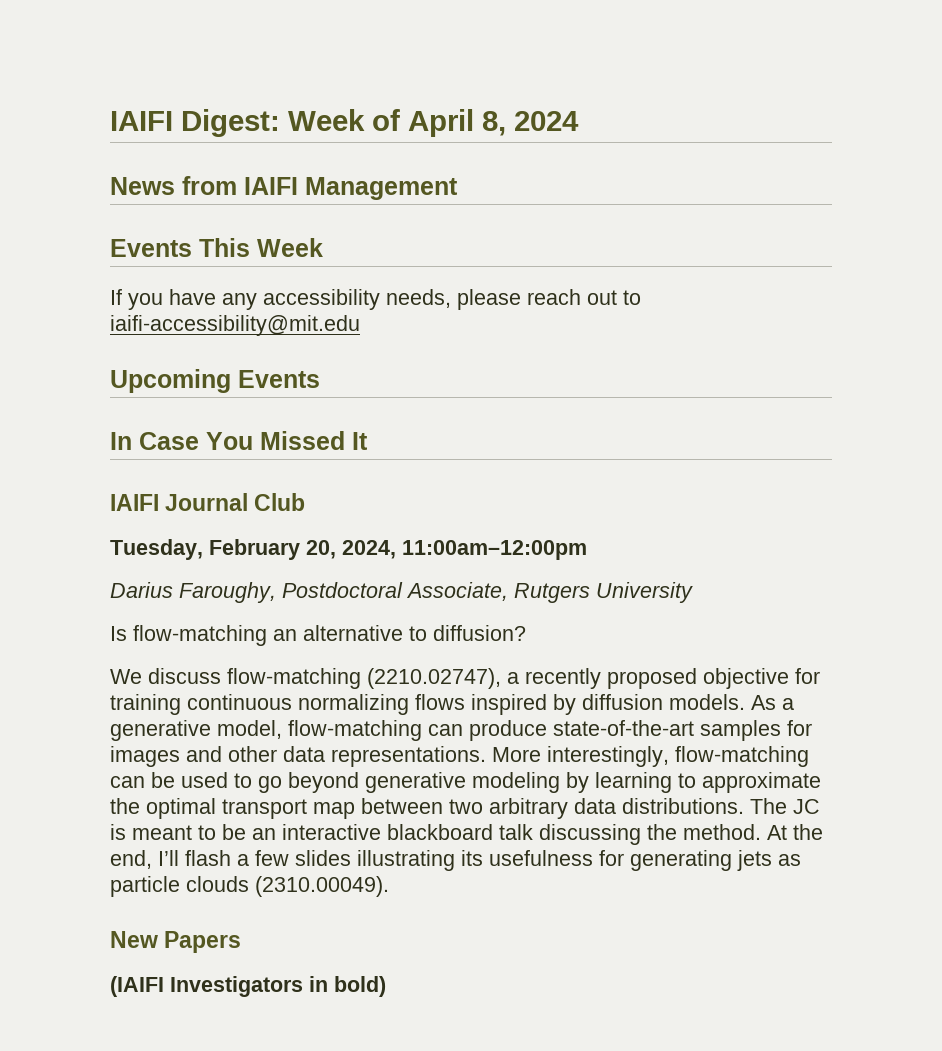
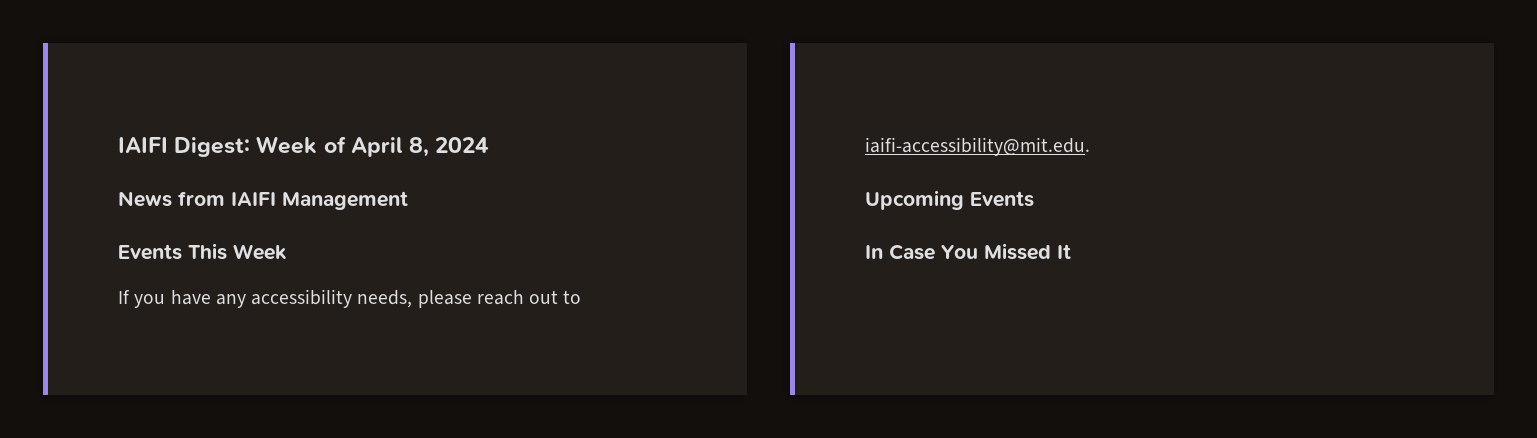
[110,315,360,336] iaifi-accessibility@mit.edu -> [865,137,1090,156] iaifi-accessibility@mit.edu.
[110,493,306,511] [110,539,587,560] [110,582,693,603] [110,625,526,646] [110,668,820,689] [110,694,794,715] [110,720,812,741] [110,746,809,767] [110,772,821,793] [110,798,820,819] [110,824,823,845] [110,850,801,871] [110,876,389,897] [110,931,242,953] [110,976,386,997] // IAIFI Journal Club // Tuesday, February 20, 2024, 11:00am–12:00pm // Darius Faroughy, Postdoctoral Associate, Rutgers University // Is flow-matching an alternative to diffusion? // We discuss flow-matching (2210.02747), a recently proposed objective for training continuous normalizing flows inspired by diffusion models. As a generative model, flow-matching can produce state-of-the-art samples for images and other data representations. More interestingly, flow-matching can be used to go beyond generative modeling by learning to approximate the optimal transport map between two arbitrary data distributions. The JC is meant to be an interactive blackboard talk discussing the method. At the end, I’ll flash a few slides illustrating its usefulness for generating jets as particle clouds (2310.00049). // New Papers // (IAIFI Investigators in bold) -> (1071, 251) none

